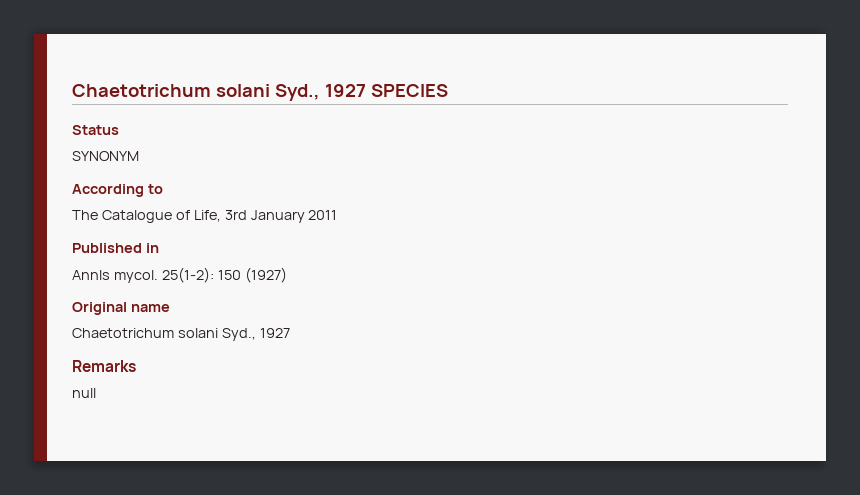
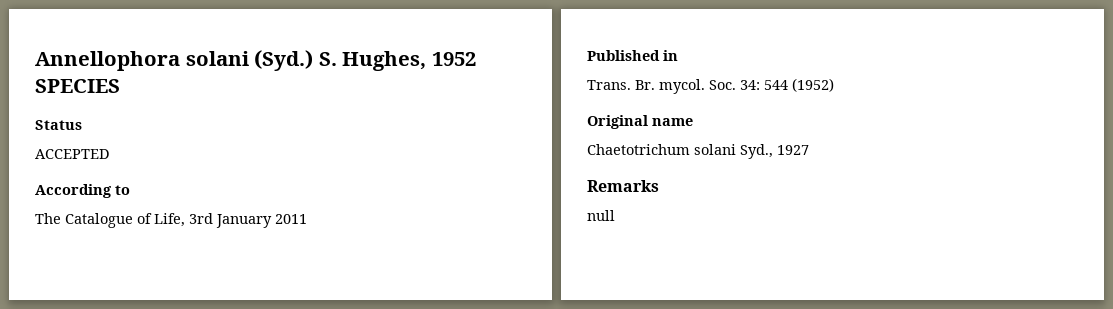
[72,84,366,101] Chaetotrichum solani Syd., 1927 -> [35,50,476,71] Annellophora solani (Syd.) S. Hughes, 1952
[72,151,139,161] SYNONYM -> [35,149,110,159] ACCEPTED
[72,267,287,283] Annls mycol. 25(1-2): 150 (1927) -> [587,78,834,94] Trans. Br. mycol. Soc. 34: 544 (1952)

